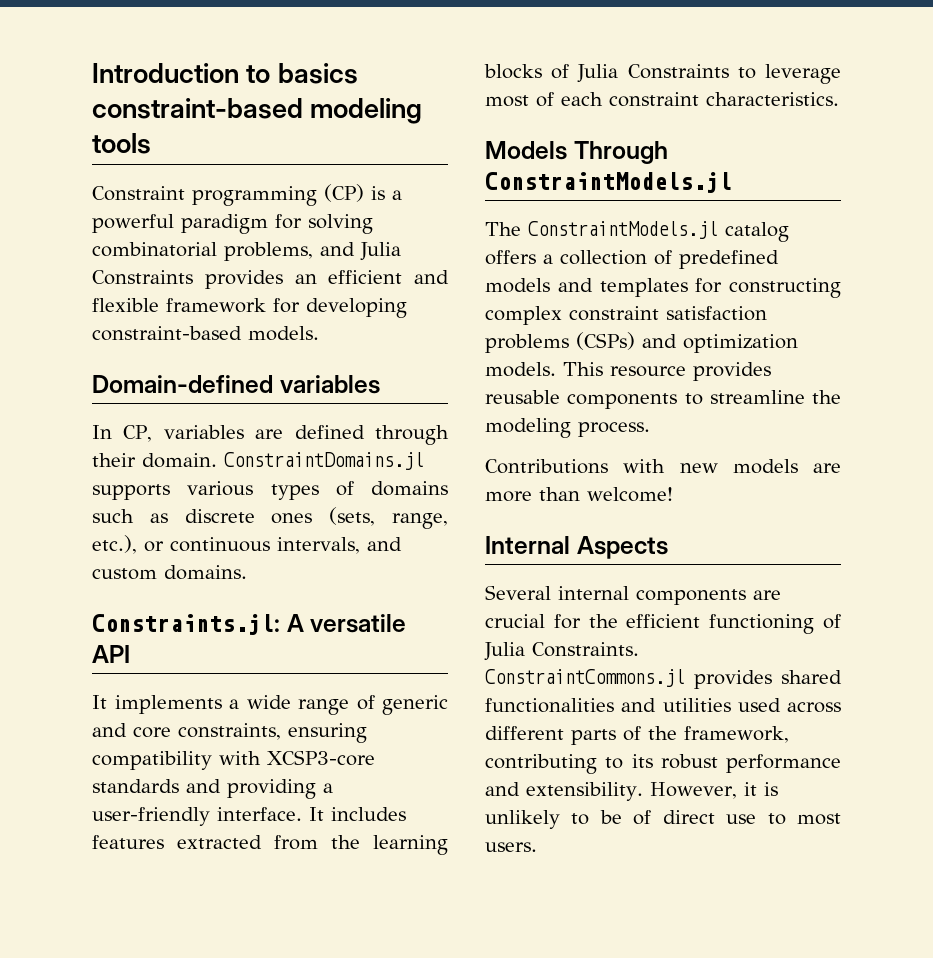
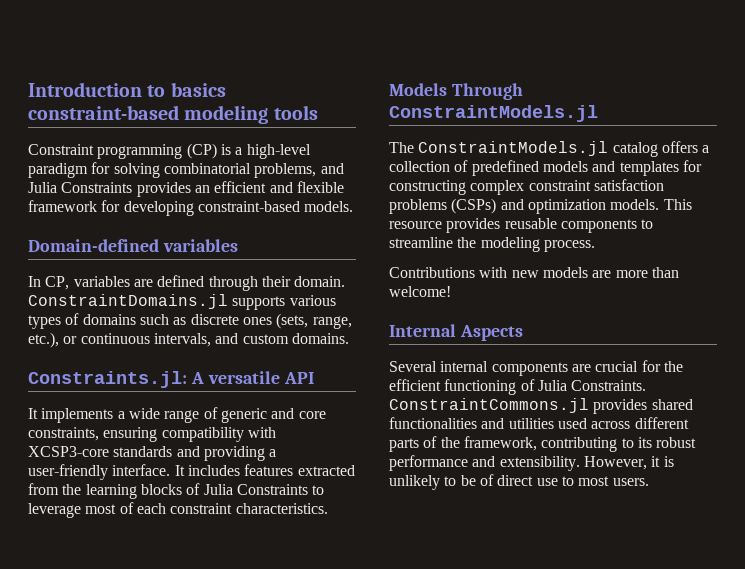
[92,214,174,233] powerful -> [246,144,311,159] high-level

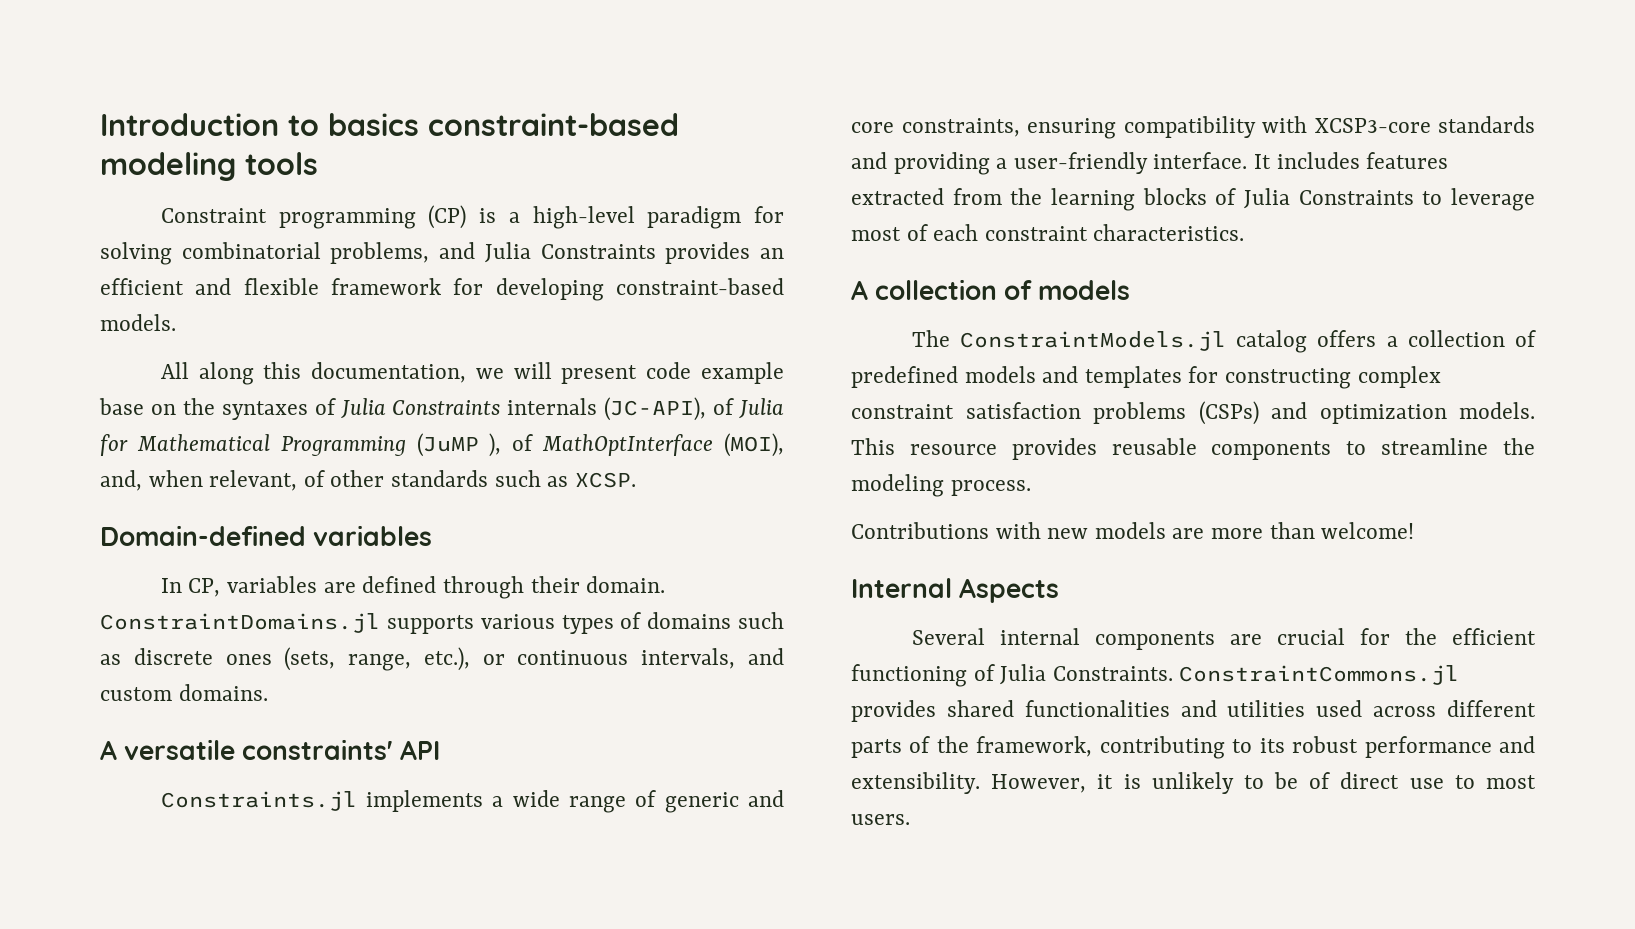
(354, 206) none -> [160,362,784,385] [99,397,784,421] [100,433,784,457] [100,470,636,491] // All along this documentation, we will present code example base on the syntaxes of Julia Constraints internals (JC-API), of Julia for Mathematical Programming (JuMP ), of MathOptInterface (MOI), and, when relevant, of other standards such as XCSP.
[28,371,187,388] Constraints.jl: -> (268, 692) none
(280, 377) none -> [242,739,394,760] constraints'
[28,408,38,419] It -> [160,791,357,811] Constraints.jl
[389,83,523,100] [389,105,598,122] Models Through ConstraintModels.jl -> [851,279,1131,300] A collection of models

